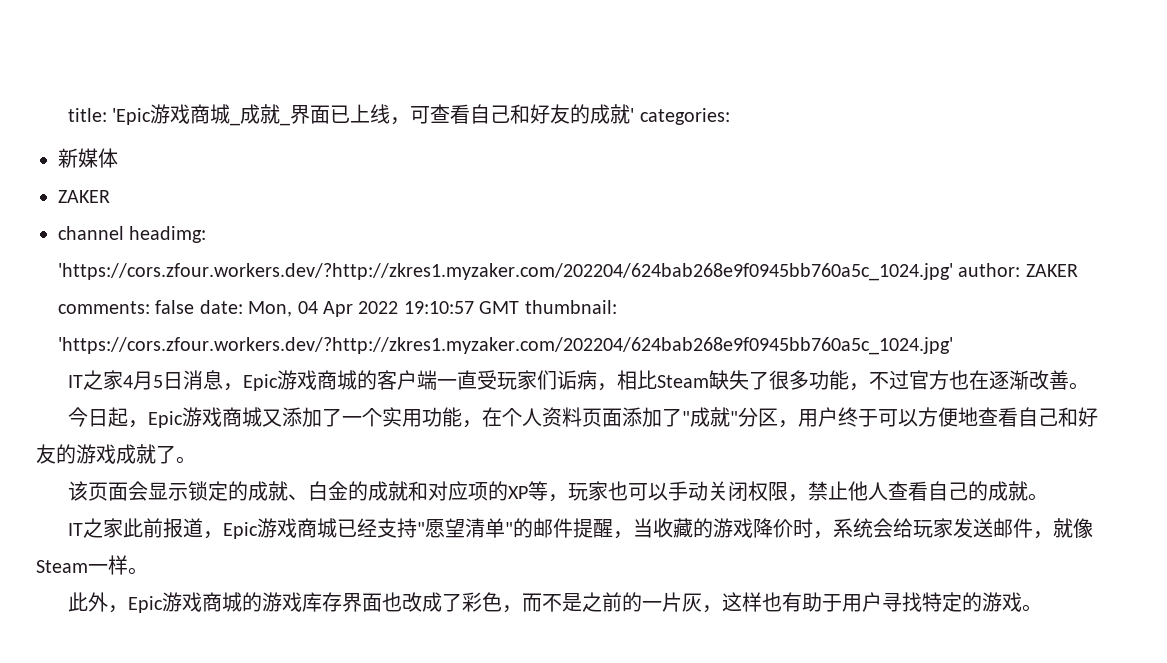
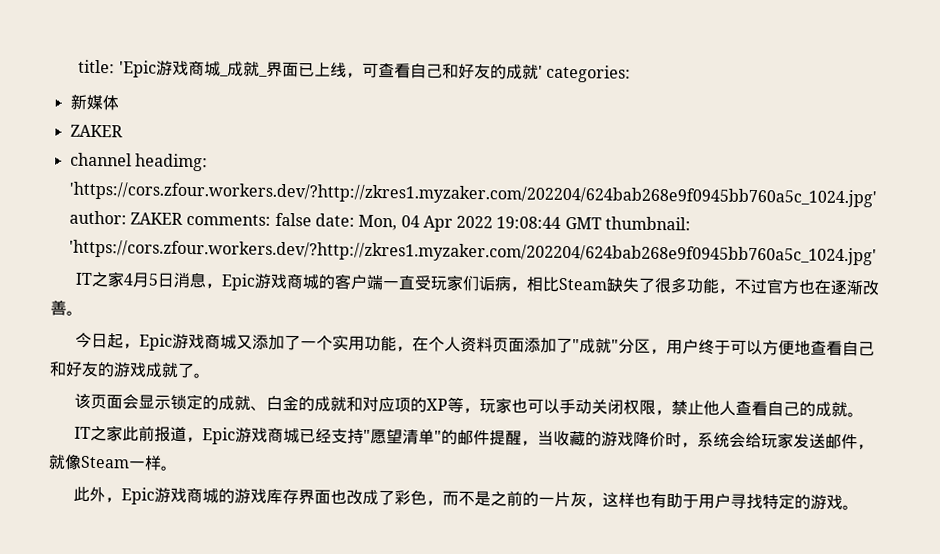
[403,301,474,314] 19:10:57 -> [496,216,562,229] 19:08:44

